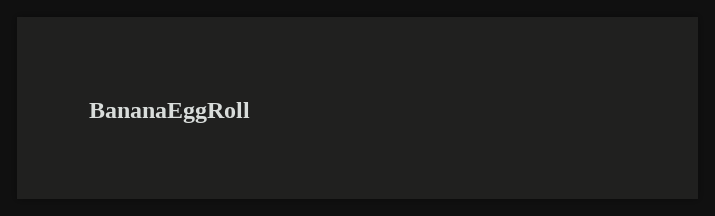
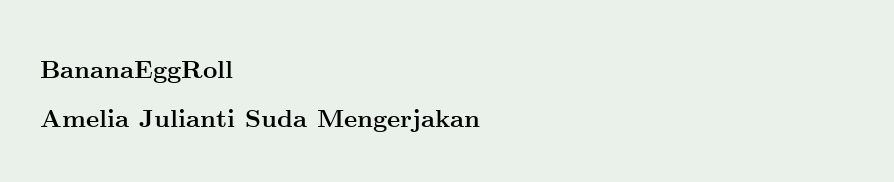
(250, 112) none -> [40,109,480,132] // Amelia Julianti Suda Mengerjakan

